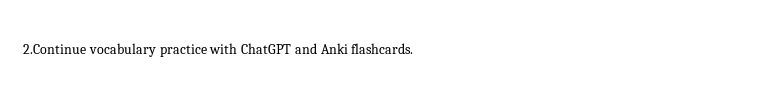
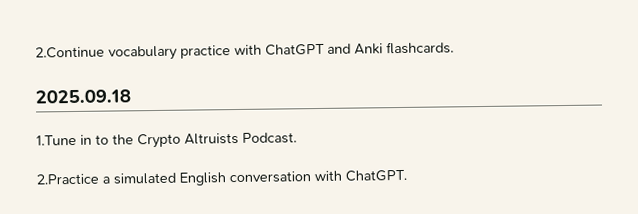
(414, 48) none -> [35,89,131,104] [36,132,297,149] [36,169,407,186] // 2025.09.18 // 1.Tune in to the Crypto Altruists Podcast. // 2.Practice a simulated English conversation with ChatGPT.

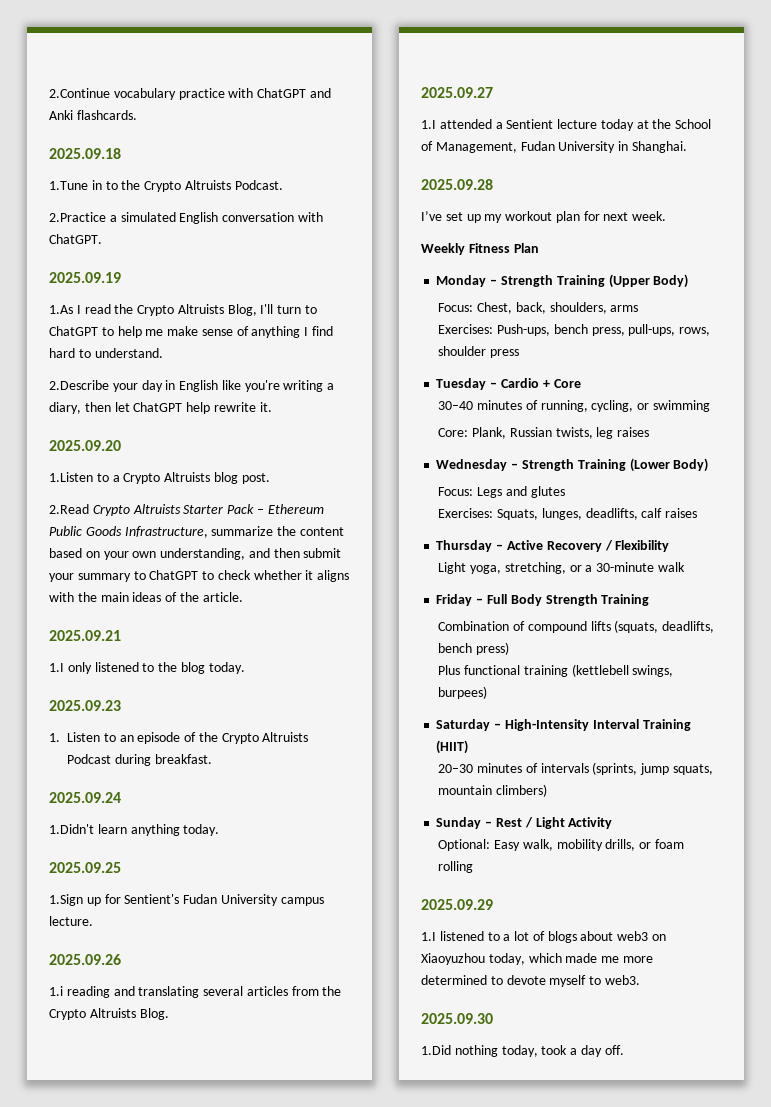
(407, 175) none -> [49,272,121,283] [49,304,318,316] [49,326,334,338] [49,348,163,358] [49,380,335,392] [49,402,272,414] [49,440,121,451] [49,472,270,484] [49,504,324,516] [49,526,344,538] [49,548,342,560] [49,570,350,582] [49,592,243,602] [49,630,121,641] [49,662,245,674] [49,700,121,711] [49,732,309,744] [67,754,212,766] [49,792,121,803] [49,824,220,836] [49,862,121,873] [49,894,324,906] [49,916,93,926] [49,954,121,965] [49,986,342,998] [49,1008,169,1020] [421,87,493,98] [421,119,712,131] [421,141,687,153] [421,179,493,190] [421,211,667,223] [421,243,539,255] [436,274,689,288] [438,302,639,314] [438,324,711,336] [438,346,519,358] [436,378,581,390] [438,400,710,412] [438,427,650,439] [436,458,709,472] [438,486,565,498] [438,508,698,520] [436,540,670,552] [438,562,685,574] [436,594,650,606] [438,620,715,633] [438,642,509,655] [438,664,674,677] [438,686,488,699] [436,719,691,731] [436,740,469,754] [438,762,713,775] [438,784,547,797] [436,817,613,829] [438,839,684,851] [438,861,474,873] [421,899,493,910] [421,931,667,943] [421,953,653,965] [421,975,640,987] [421,1013,493,1024] [421,1045,624,1057] // 2025.09.19 // 1.As I read the Crypto Altruists Blog, I'll turn to ChatGPT to help me make sense of anything I find hard to understand. // 2.Describe your day in English like you're writing a diary, then let ChatGPT help rewrite it. // 2025.09.20 // 1.Listen to a Crypto Altruists blog post. // 2.Read Crypto Altruists Starter Pack – Ethereum Public Goods Infrastructure, summarize the content based on your own understanding, and then submit your summary to ChatGPT to check whether it aligns with the main ideas of the article. // 2025.09.21 // 1.I only listened to the blog today. // 2025.09.23 // 1. Listen to an episode of the Crypto Altruists Podcast during breakfast. // 2025.09.24 // 1.Didn't learn anything today. // 2025.09.25 // 1.Sign up for Sentient's Fudan University campus lecture. // 2025.09.26 // 1.i reading and translating several articles from the Crypto Altruists Blog. // 2025.09.27 // 1.I attended a Sentient lecture today at the School of Management, Fudan University in Shanghai. // 2025.09.28 // I’ve set up my workout plan for next week. // Weekly Fitness Plan // Monday – Strength Training (Upper Body) // Focus: Chest, back, shoulders, arms // Exercises: Push-ups, bench press, pull-ups, rows, shoulder press // Tuesday – Cardio + Core // 30–40 minutes of running, cycling, or swimming // Core: Plank, Russian twists, leg raises // Wednesday – Strength Training (Lower Body) // Focus: Legs and glutes // Exercises: Squats, lunges, deadlifts, calf raises // Thursday – Active Recovery / Flexibility // Light yoga, stretching, or a 30-minute walk // Friday – Full Body Strength Training // Combination of compound lifts (squats, deadlifts, bench press) // Plus functional training (kettlebell swings, burpees) // Saturday – High-Intensity Interval Training (HIIT) // 20–30 minutes of intervals (sprints, jump squats, mountain climbers) // Sunday – Rest / Light Activity // Optional: Easy walk, mobility drills, or foam rolling // 2025.09.29 // 1.I listened to a lot of blogs about web3 on Xiaoyuzhou today, which made me more determined to devote myself to web3. // 2025.09.30 // 1.Did nothing today, took a day off.

